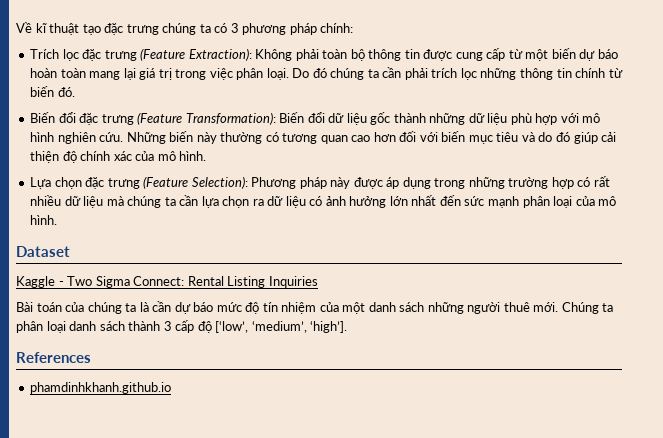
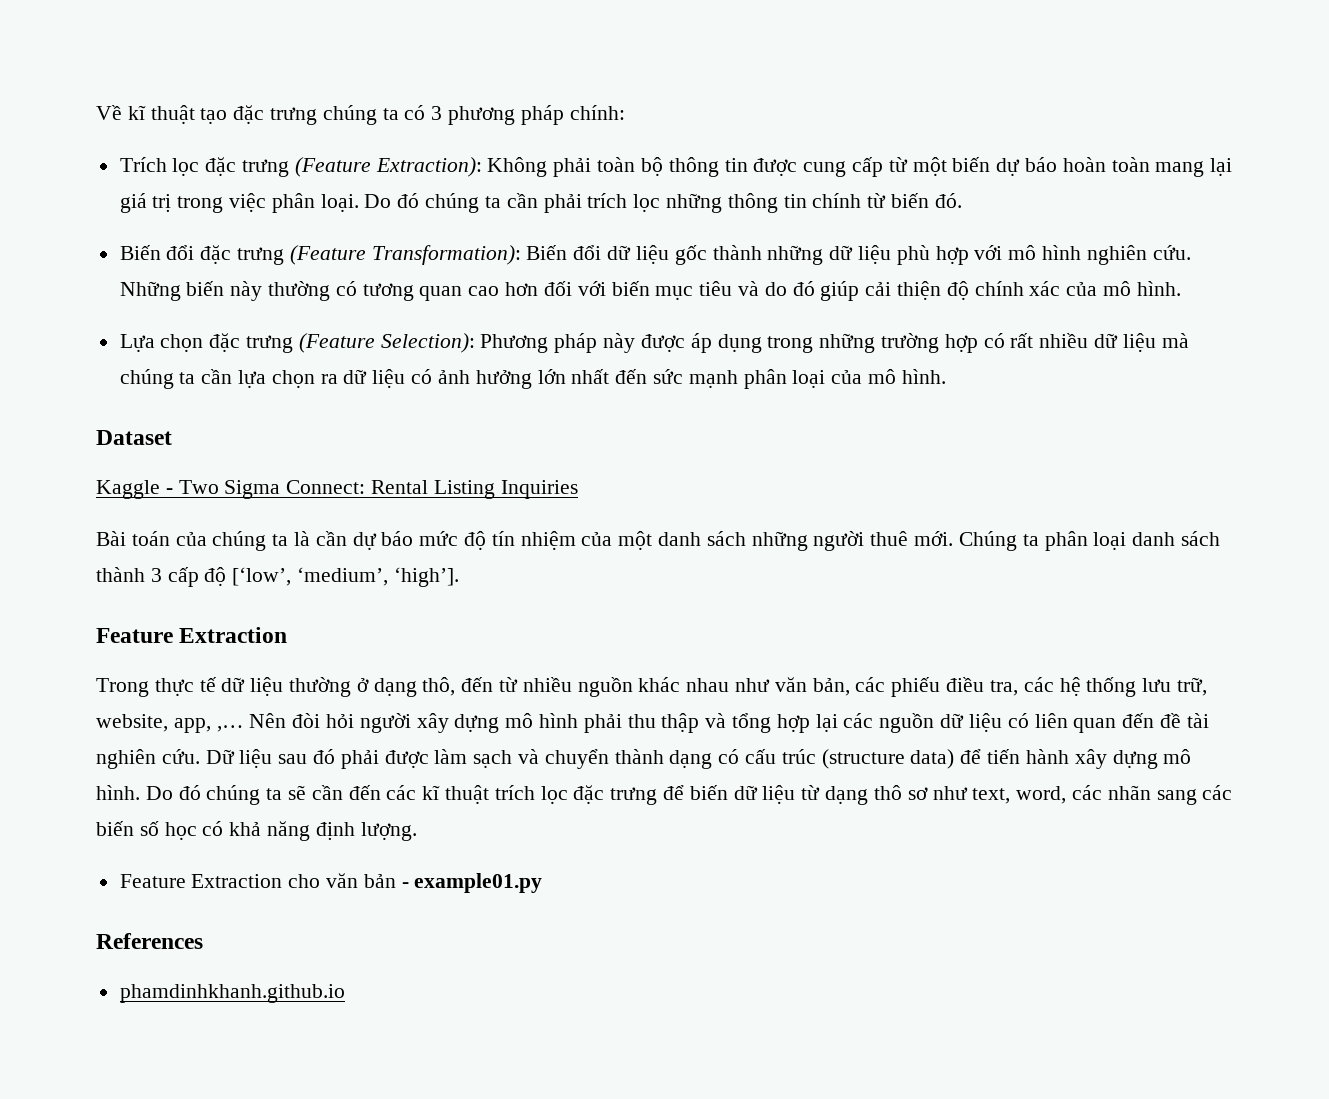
(348, 327) none -> [96,627,288,643] [96,677,1207,697] [96,713,1209,733] [96,749,1192,769] [96,785,1233,805] [96,821,417,841] [119,873,543,893] // Feature Extraction // Trong thực tế dữ liệu thường ở dạng thô, đến từ nhiều nguồn khác nhau như văn bản, các phiếu điều tra, các hệ thống lưu trữ, website, app, ,… Nên đòi hỏi người xây dựng mô hình phải thu thập và tổng hợp lại các nguồn dữ liệu có liên quan đến đề tài nghiên cứu. Dữ liệu sau đó phải được làm sạch và chuyển thành dạng có cấu trúc (structure data) để tiến hành xây dựng mô hình. Do đó chúng ta sẽ cần đến các kĩ thuật trích lọc đặc trưng để biến dữ liệu từ dạng thô sơ như text, word, các nhãn sang các biến số học có khả năng định lượng. // Feature Extraction cho văn bản - example01.py

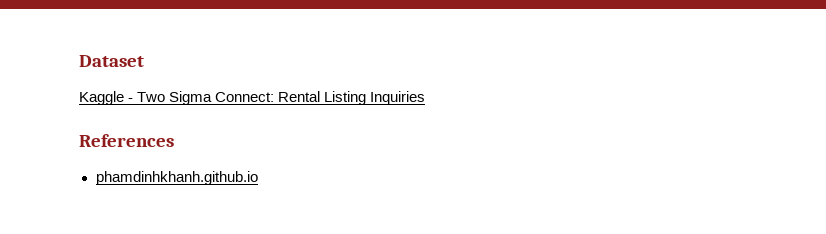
[96,105,625,125] [119,157,1233,177] [119,193,962,213] [119,245,1191,265] [119,281,1181,301] [119,333,1189,353] [119,369,946,389] Về kĩ thuật tạo đặc trưng chúng ta có 3 phương pháp chính: // Trích lọc đặc trưng (Feature Extraction): Không phải toàn bộ thông tin được cung cấp từ một biến dự báo hoàn toàn mang lại giá trị trong việc phân loại. Do đó chúng ta cần phải trích lọc những thông tin chính từ biến đó. // Biến đổi đặc trưng (Feature Transformation): Biến đổi dữ liệu gốc thành những dữ liệu phù hợp với mô hình nghiên cứu. Những biến này thường có tương quan cao hơn đối với biến mục tiêu và do đó giúp cải thiện độ chính xác của mô hình. // Lựa chọn đặc trưng (Feature Selection): Phương pháp này được áp dụng trong những trường hợp có rất nhiều dữ liệu mà chúng ta cần lựa chọn ra dữ liệu có ảnh hưởng lớn nhất đến sức mạnh phân loại của mô hình. // -> (79, 61) none
[96,531,1220,551] [96,567,459,587] [96,627,288,643] [96,677,1207,697] [96,713,1209,733] [96,749,1192,769] [96,785,1233,805] [96,821,417,841] [119,873,543,893] // Bài toán của chúng ta là cần dự báo mức độ tín nhiệm của một danh sách những người thuê mới. Chúng ta phân loại danh sách thành 3 cấp độ [‘low’, ‘medium’, ‘high’]. // Feature Extraction // Trong thực tế dữ liệu thường ở dạng thô, đến từ nhiều nguồn khác nhau như văn bản, các phiếu điều tra, các hệ thống lưu trữ, website, app, ,… Nên đòi hỏi người xây dựng mô hình phải thu thập và tổng hợp lại các nguồn dữ liệu có liên quan đến đề tài nghiên cứu. Dữ liệu sau đó phải được làm sạch và chuyển thành dạng có cấu trúc (structure data) để tiến hành xây dựng mô hình. Do đó chúng ta sẽ cần đến các kĩ thuật trích lọc đặc trưng để biến dữ liệu từ dạng thô sơ như text, word, các nhãn sang các biến số học có khả năng định lượng. // Feature Extraction cho văn bản - example01.py -> (426, 98) none

